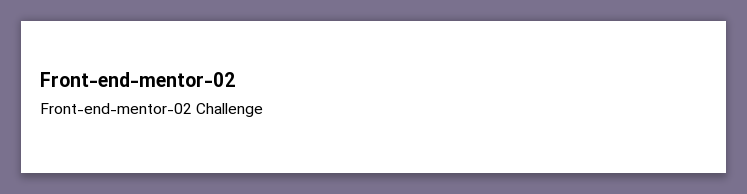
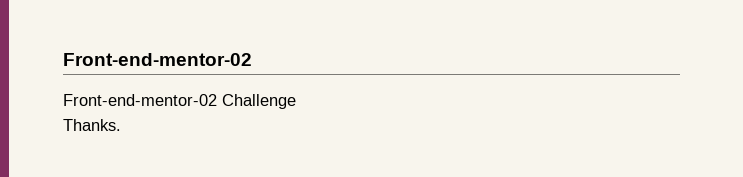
(264, 110) none -> [63,119,121,131] // Thanks.

